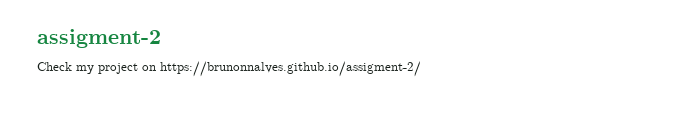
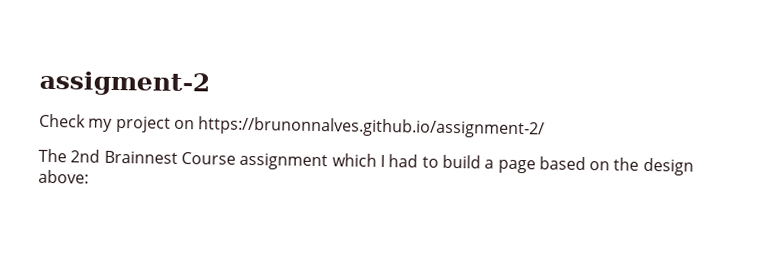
[160,61,421,77] https://brunonnalves.github.io/assigment-2/ -> [198,116,546,139] [38,148,694,176] [38,169,89,184] https://brunonnalves.github.io/assignment-2/ // The 2nd Brainnest Course assignment which I had to build a page based on the design above:

